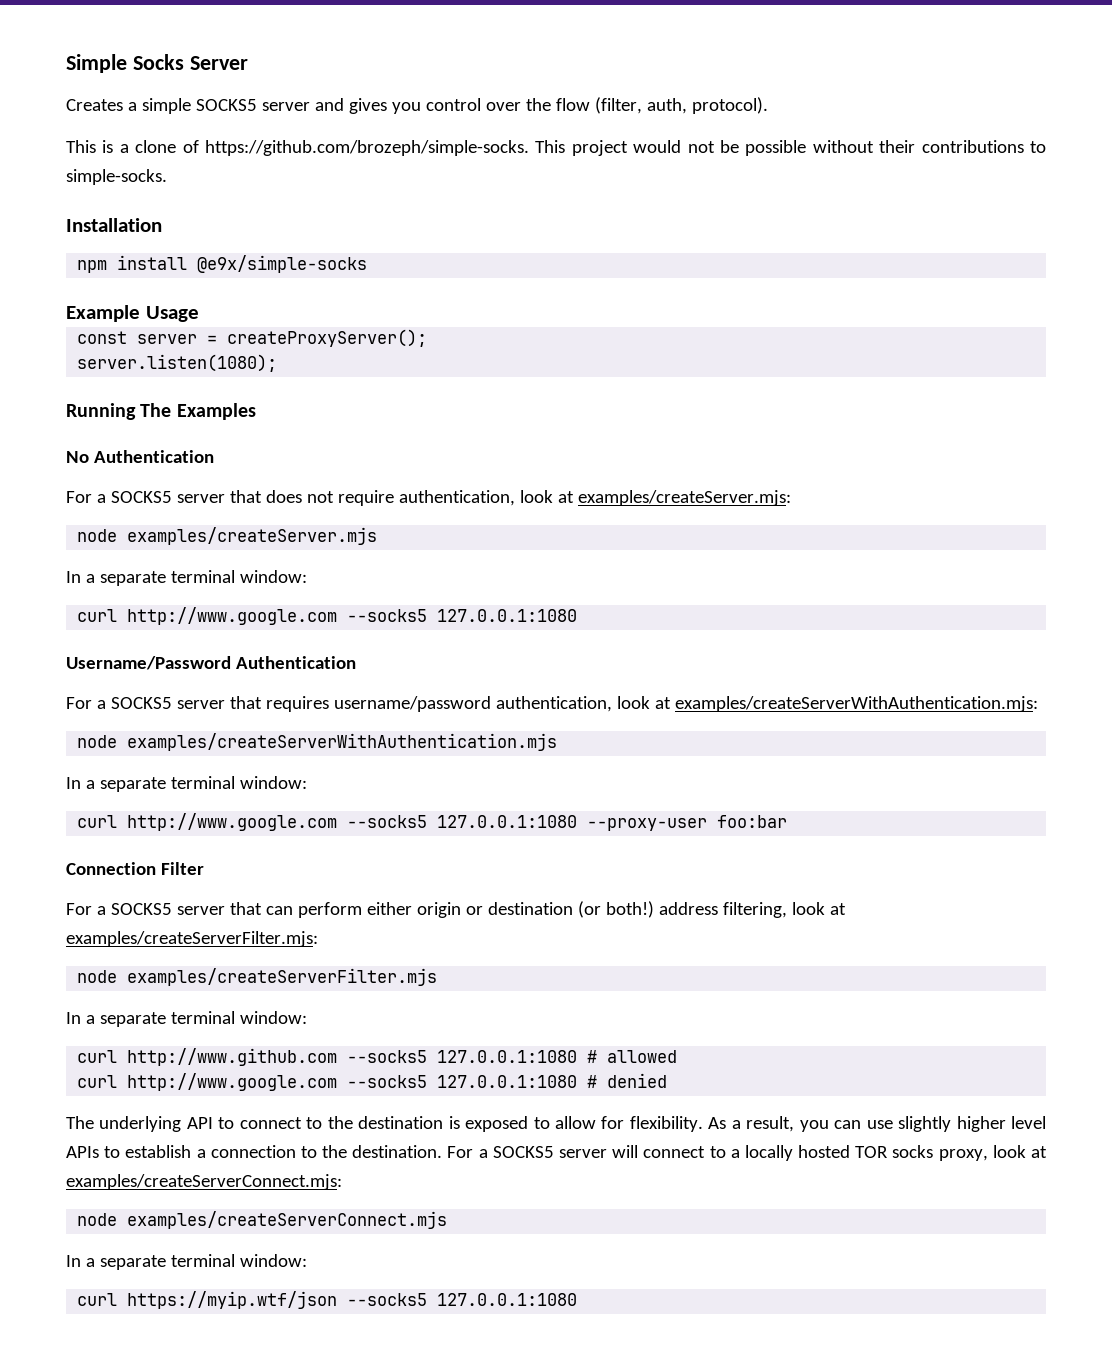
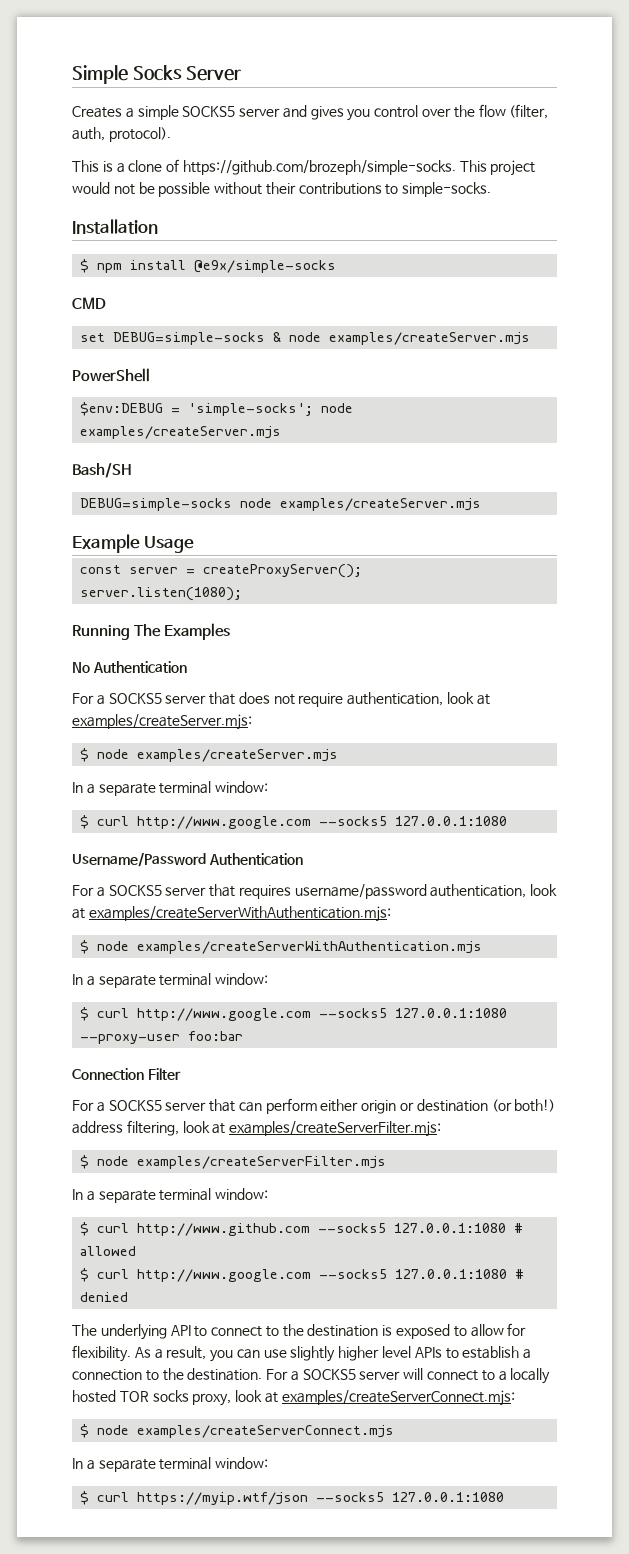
(162, 225) none -> [80,259,90,273] $
(368, 264) none -> [72,297,106,309] [80,332,531,345] [72,368,150,382] [80,402,354,416] [80,426,282,439] [72,463,132,478] [80,498,482,511] // CMD // set DEBUG=simple-socks & node examples/createServer.mjs // PowerShell // $env:DEBUG = 'simple-socks'; node examples/createServer.mjs // Bash/SH // DEBUG=simple-socks node examples/createServer.mjs
(791, 498) none -> [80,748,90,762] $
(307, 576) none -> [80,815,90,829] $
(1038, 704) none -> [80,940,90,954] $
(307, 782) none -> [80,1007,90,1021] $
(318, 939) none -> [80,1155,90,1169] $
(307, 1017) none -> [80,1222,90,1236] $
(678, 1056) none -> [80,1268,90,1282] $
(342, 1182) none -> [80,1424,90,1438] $
(307, 1260) none -> [80,1491,90,1505] $

